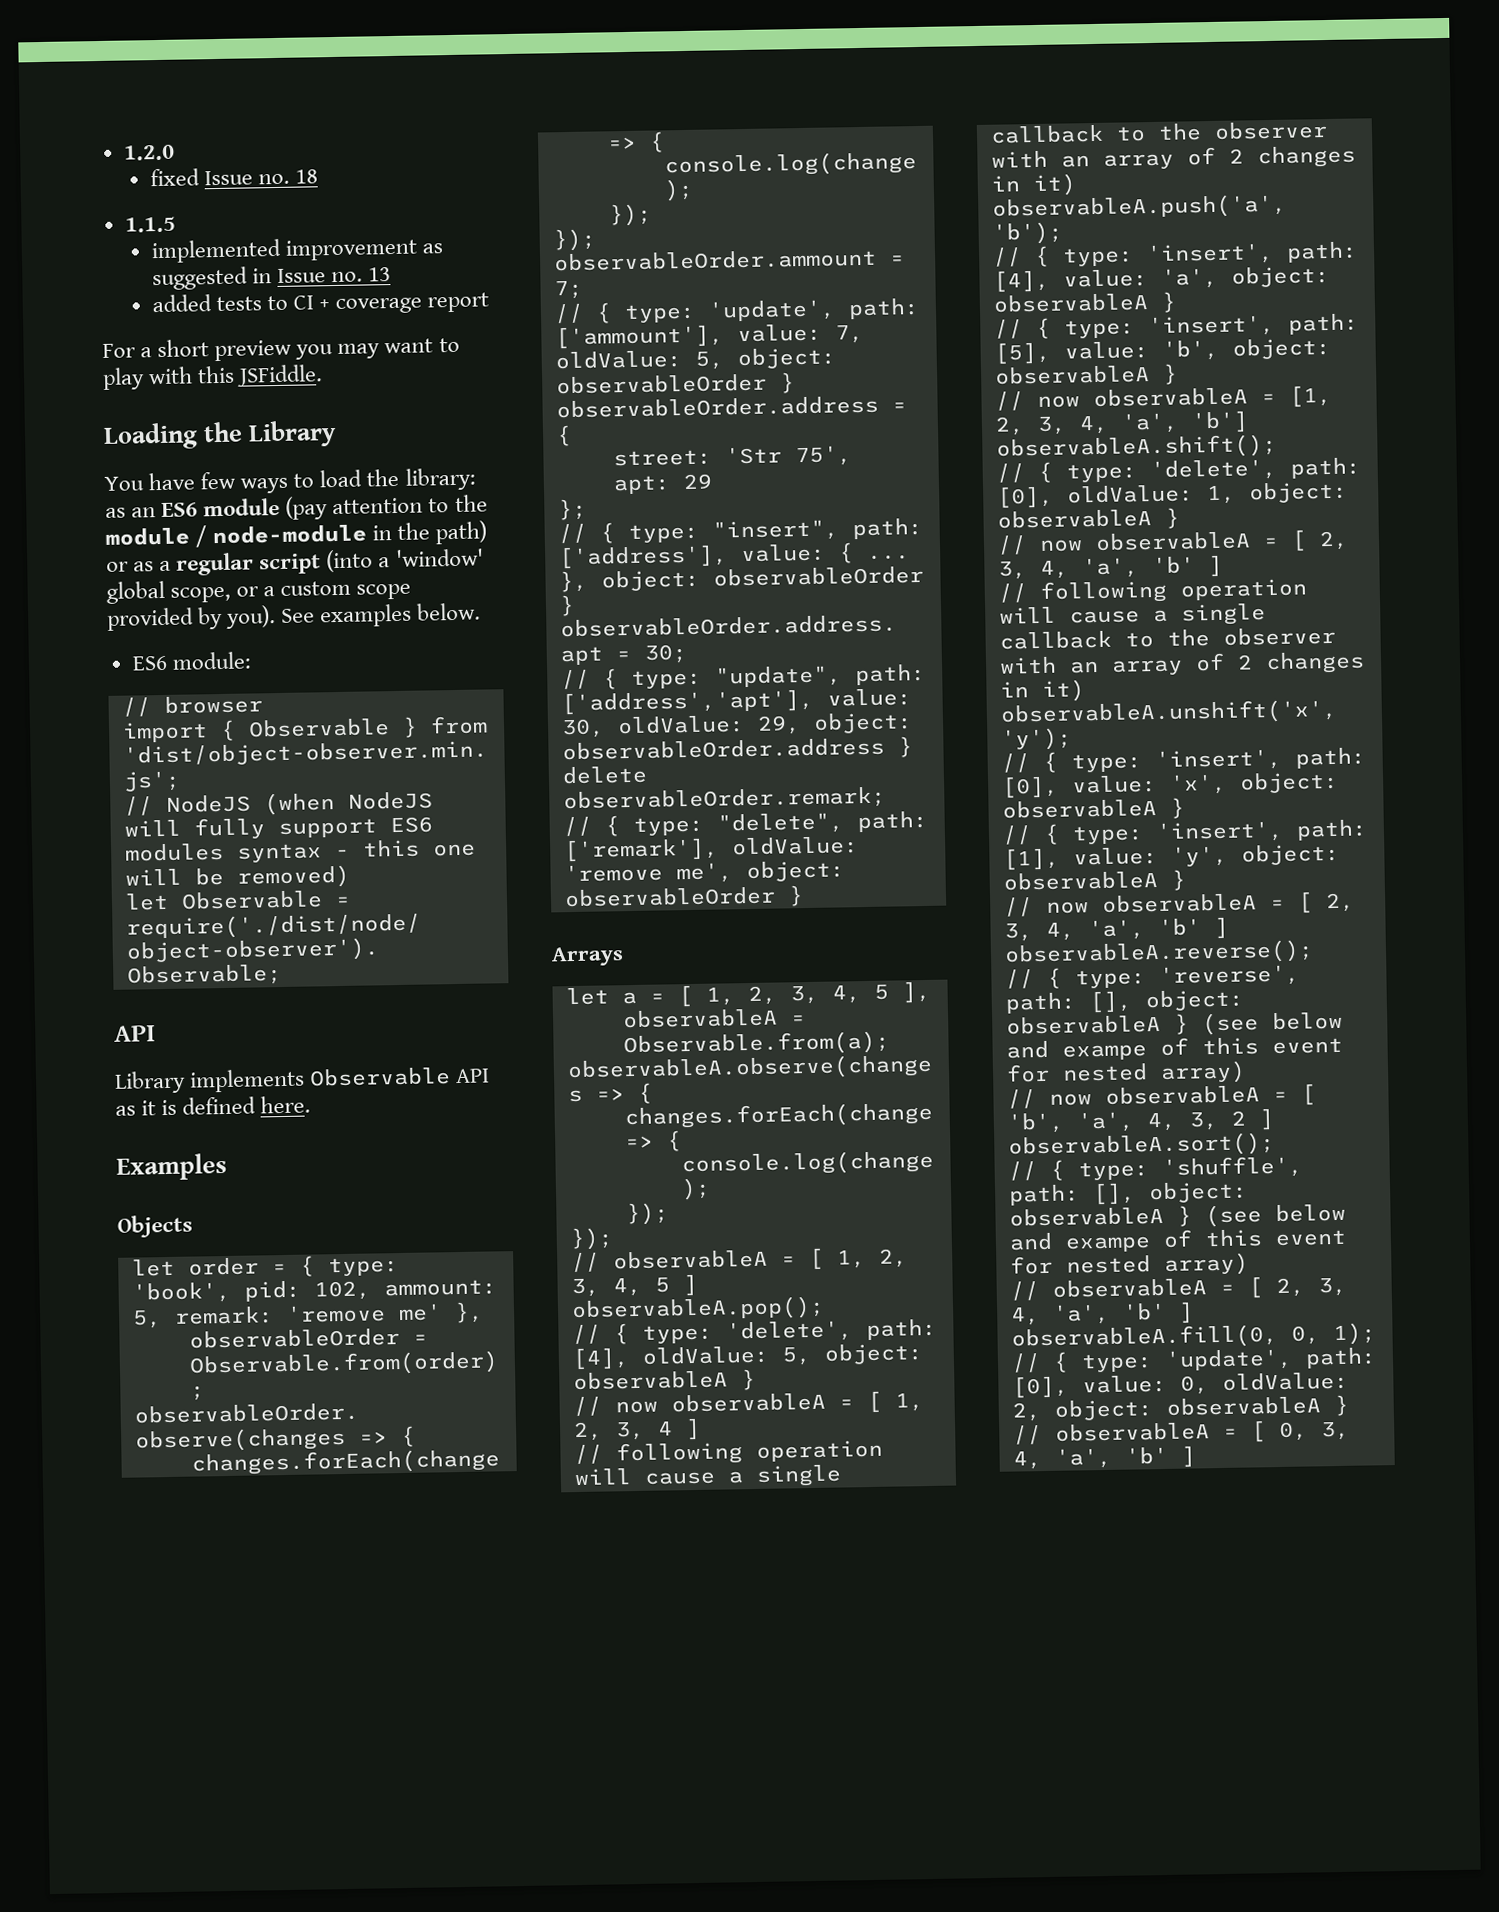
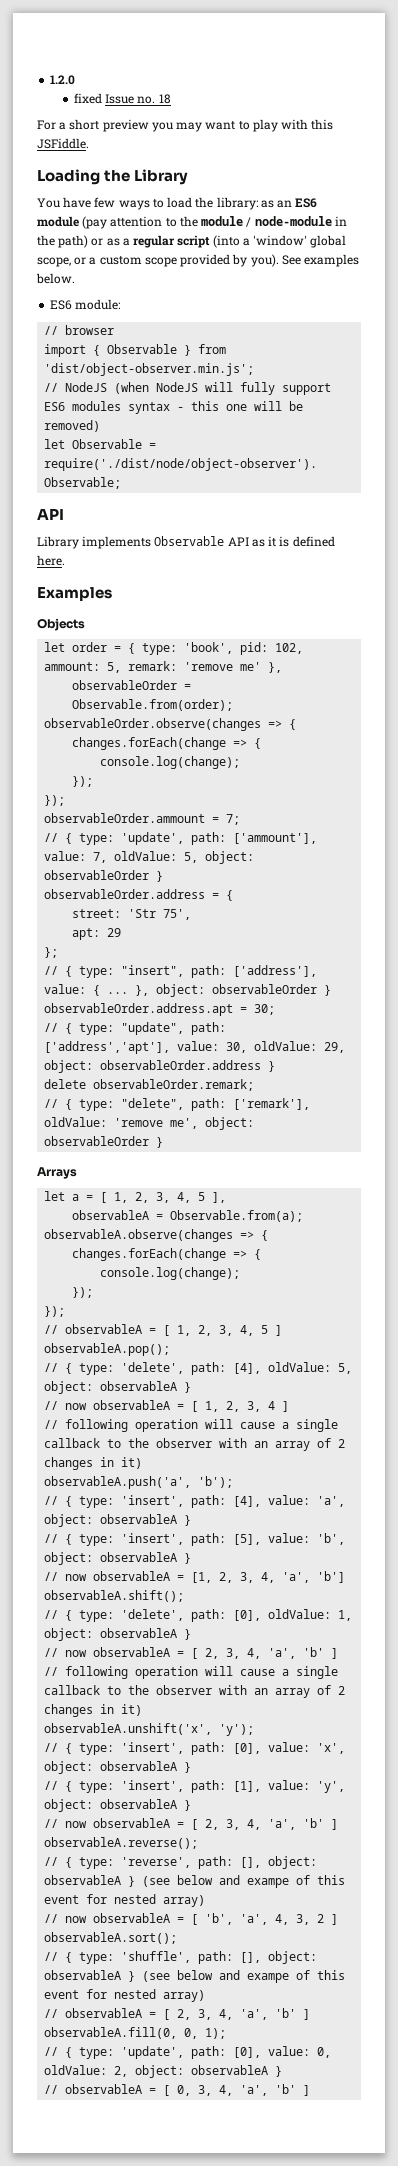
[124,216,176,233] [150,238,444,264] [151,266,392,291] [151,292,490,314] // 1.1.5 // implemented improvement as suggested in Issue no. 13 // added tests to CI + coverage report -> (171, 99) none

